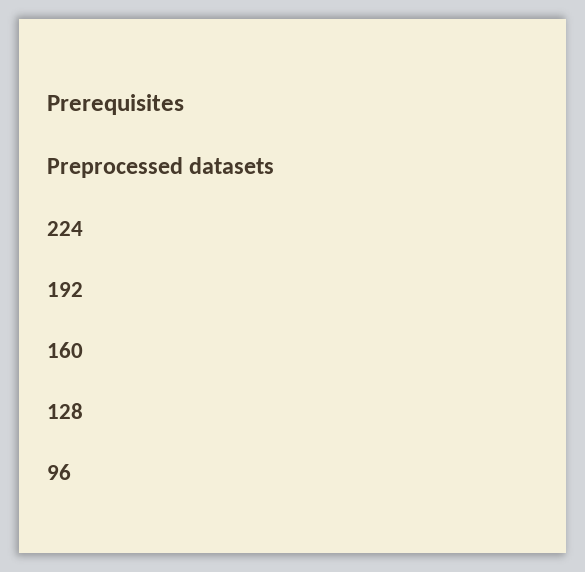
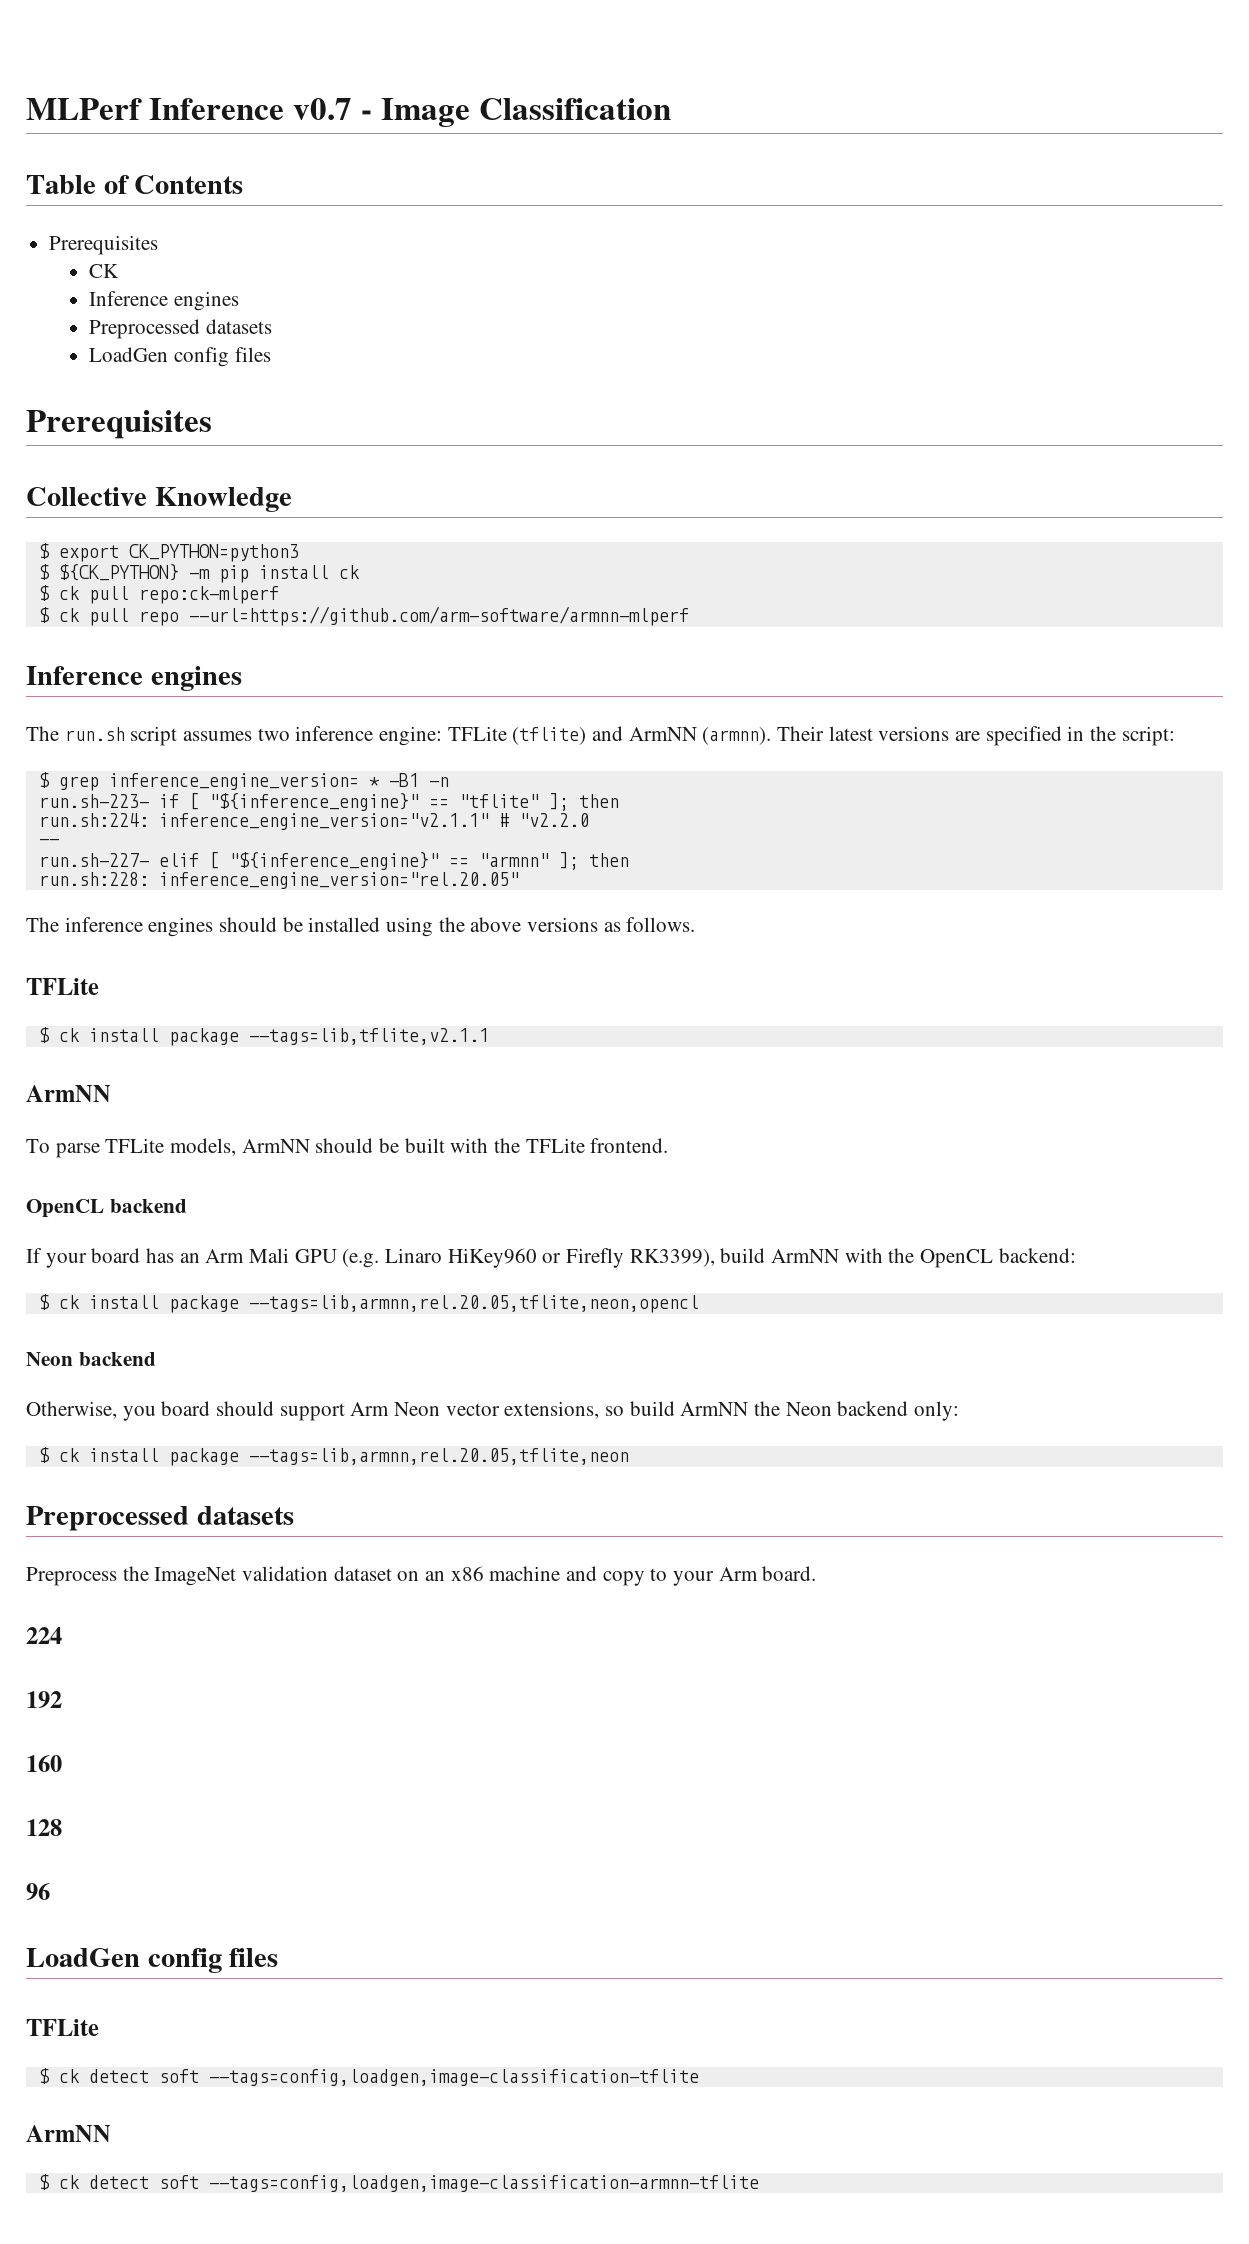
[47,94,184,115] [47,157,275,178] Prerequisites // Preprocessed datasets -> [26,98,671,127] [26,175,244,194] [49,235,159,255] [89,264,120,278] [89,291,239,311] [89,319,272,339] [89,347,271,367] [26,410,212,439] [26,487,292,512] [38,543,299,562] [38,564,360,583] [38,585,279,604] [38,606,689,626] [26,666,242,691] [26,726,1175,746] [38,772,449,791] [38,793,619,811] [38,813,589,830] [38,839,59,845] [38,852,629,870] [38,872,519,889] [26,917,696,937] [26,978,99,995] [38,1027,489,1046] [26,1085,111,1102] [26,1138,669,1158] [26,1199,187,1218] [26,1248,1076,1268] [38,1294,699,1313] [26,1352,156,1366] [26,1401,960,1421] [38,1447,629,1466] [26,1506,294,1531] [26,1566,817,1586] MLPerf Inference v0.7 - Image Classification // Table of Contents // Prerequisites // CK // Inference engines // Preprocessed datasets // LoadGen config files // Prerequisites // Collective Knowledge // $ export CK_PYTHON=python3 // $ ${CK_PYTHON} -m pip install ck // $ ck pull repo:ck-mlperf // $ ck pull repo --url=https://github.com/arm-software/armnn-mlperf // Inference engines // The run.sh script assumes two inference engine: TFLite (tflite) and ArmNN (armnn). Their latest versions are specified in the script: // $ grep inference_engine_version= * -B1 -n // run.sh-223- if [ "${inference_engine}" == "tflite" ]; then // run.sh:224: inference_engine_version="v2.1.1" # "v2.2.0 // -- // run.sh-227- elif [ "${inference_engine}" == "armnn" ]; then // run.sh:228: inference_engine_version="rel.20.05" // The inference engines should be installed using the above versions as follows. // TFLite // $ ck install package --tags=lib,tflite,v2.1.1 // ArmNN // To parse TFLite models, ArmNN should be built with the TFLite frontend. // OpenCL backend // If your board has an Arm Mali GPU (e.g. Linaro HiKey960 or Firefly RK3399), build ArmNN with the OpenCL backend: // $ ck install package --tags=lib,armnn,rel.20.05,tflite,neon,opencl // Neon backend // Otherwise, you board should support Arm Neon vector extensions, so build ArmNN the Neon backend only: // $ ck install package --tags=lib,armnn,rel.20.05,tflite,neon // Preprocessed datasets // Preprocess the ImageNet validation dataset on an x86 machine and copy to your Arm board.
(71, 472) none -> [26,1948,279,1973] [26,2019,99,2036] [38,2068,699,2086] [26,2125,111,2142] [38,2174,759,2192] // LoadGen config files // TFLite // $ ck detect soft --tags=config,loadgen,image-classification-tflite // ArmNN // $ ck detect soft --tags=config,loadgen,image-classification-armnn-tflite

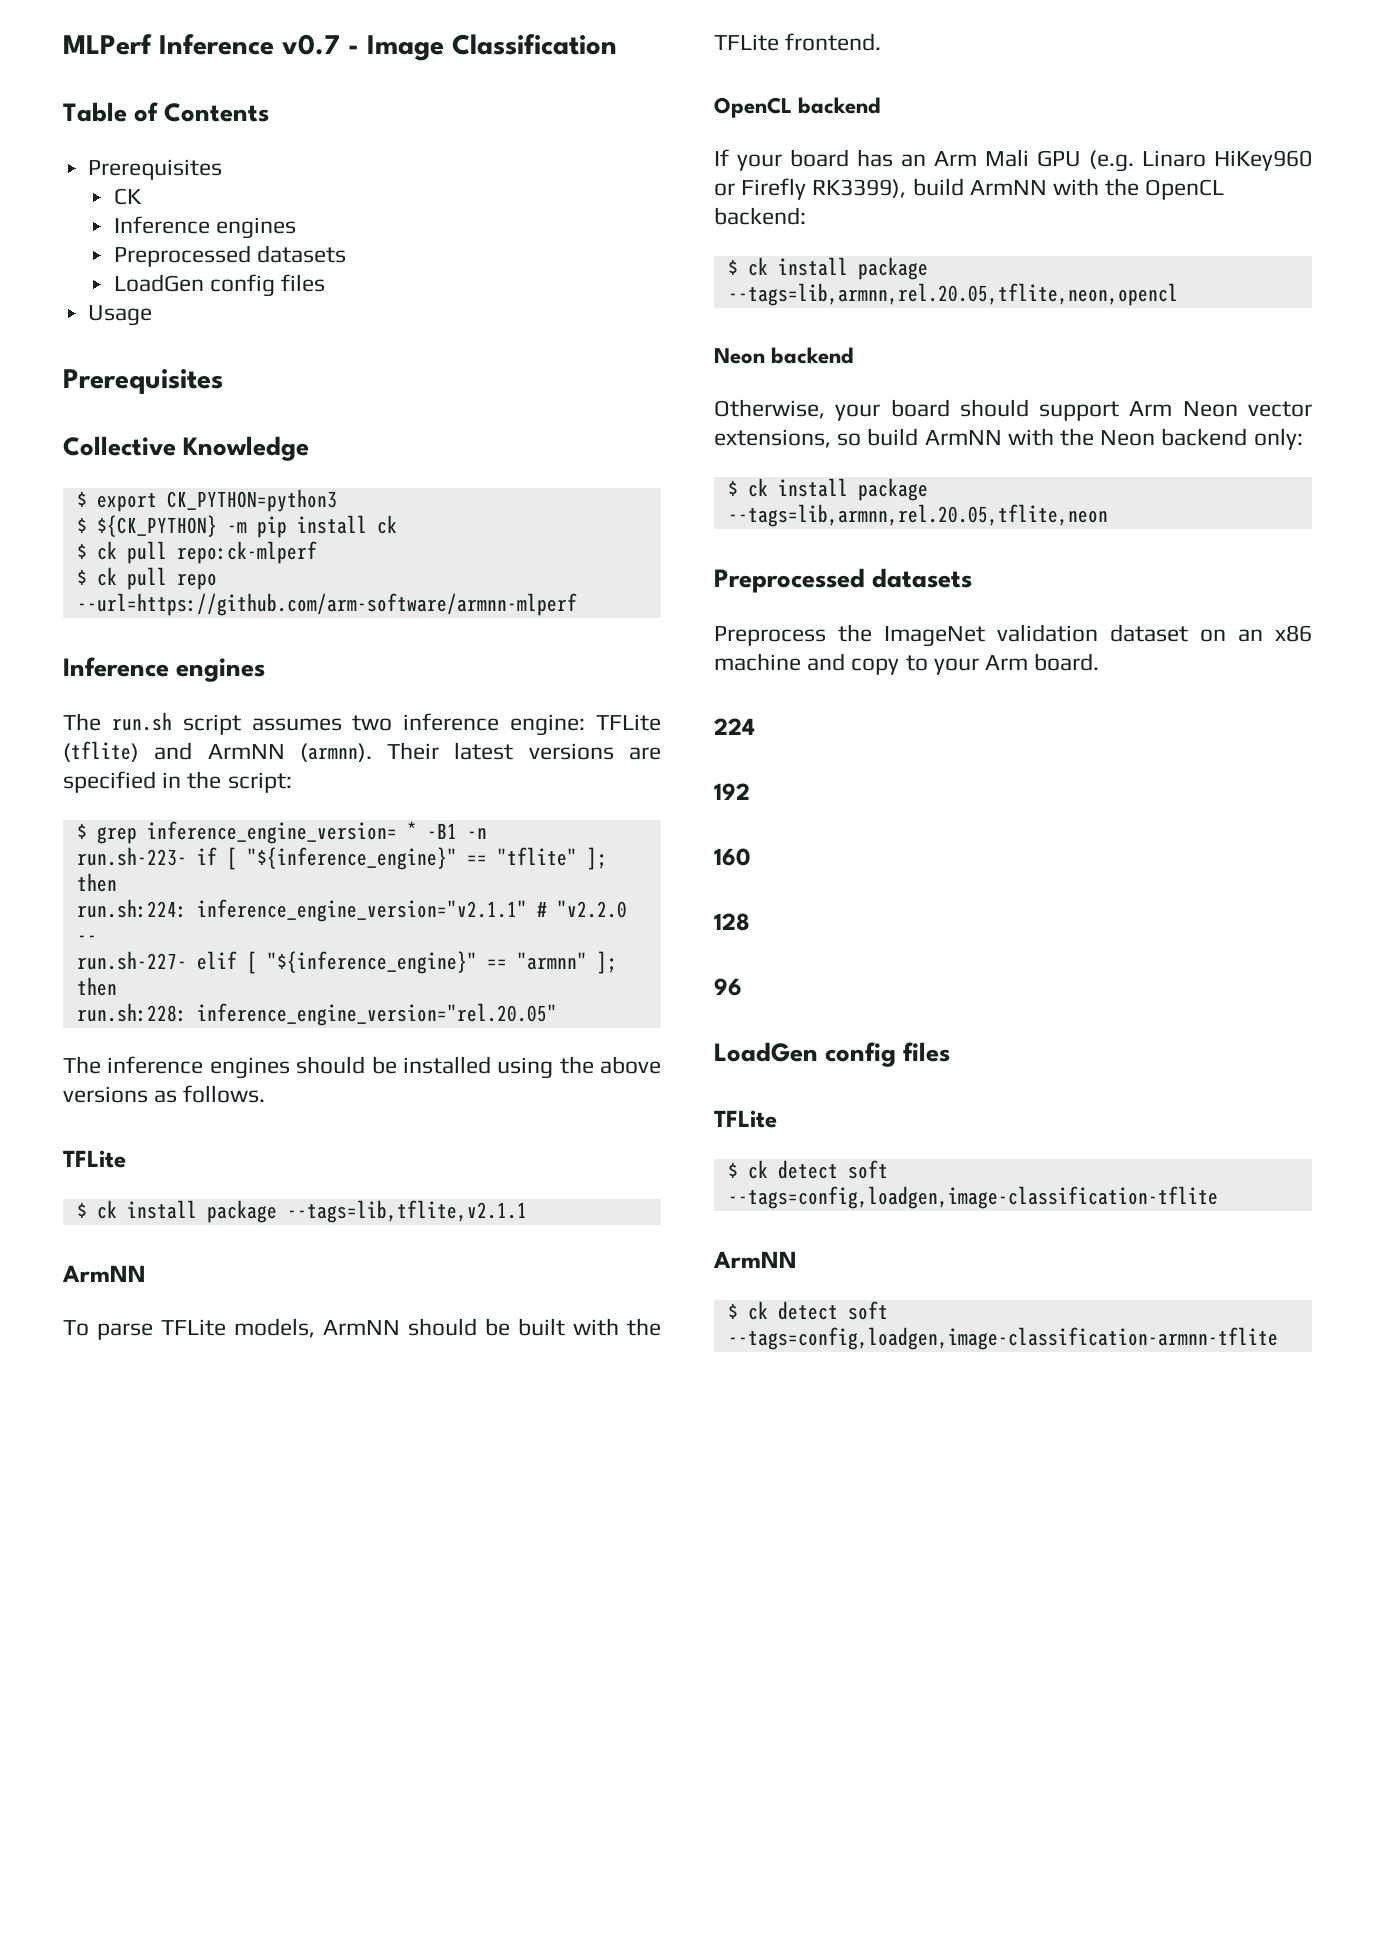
(271, 354) none -> [88,305,153,326] // Usage
[122,1406,156,1421] you -> [835,404,881,421] your
(749, 1409) none -> [1007,428,1054,446] with

